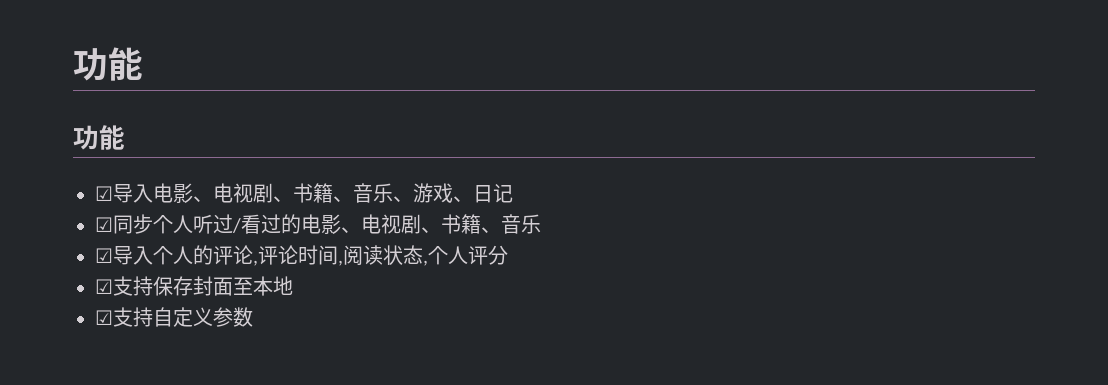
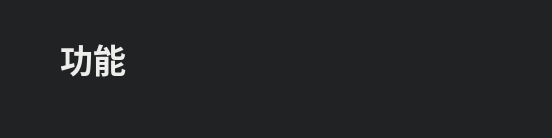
[73,47,143,81] [73,125,125,150] [95,183,513,203] [95,214,541,234] [95,245,508,266] [95,276,293,296] [95,307,253,327] 功能 // 功能 // ☑导入电影、电视剧、书籍、音乐、游戏、日记 // ☑同步个人听过/看过的电影、电视剧、书籍、音乐 // ☑导入个人的评论,评论时间,阅读状态,个人评分 // ☑支持保存封面至本地 // ☑支持自定义参数 -> [60,44,126,77] 功能

